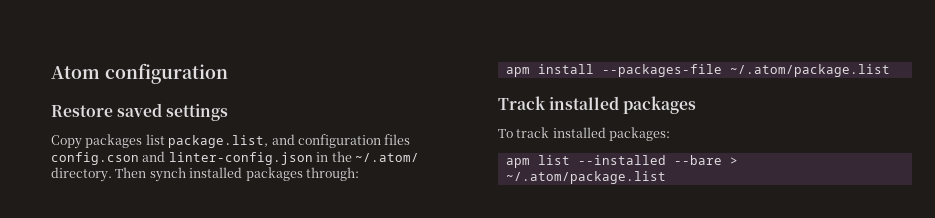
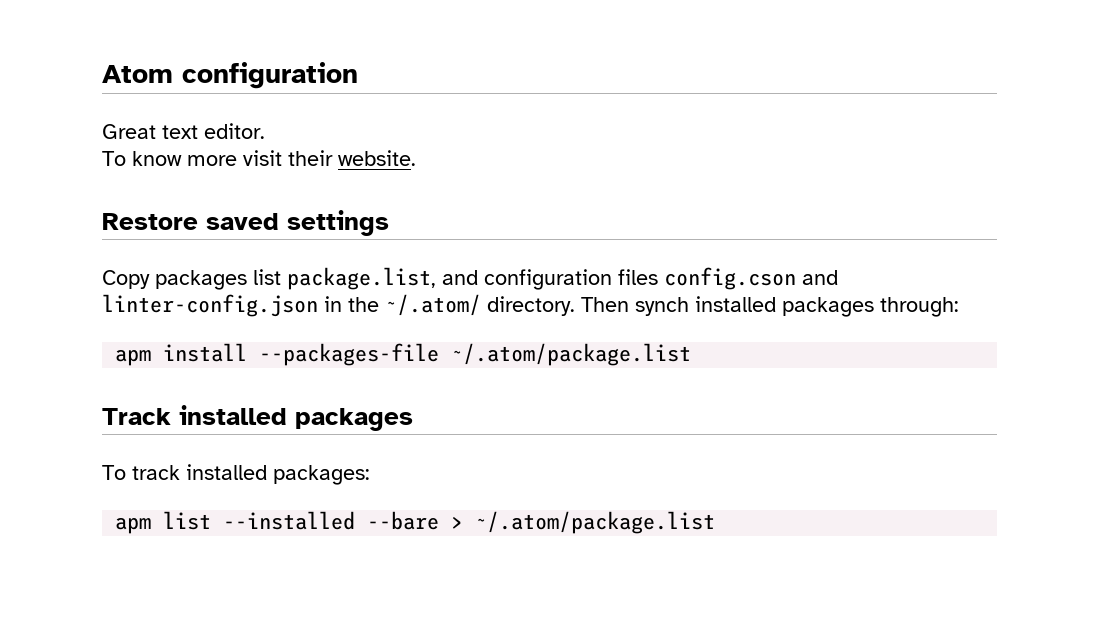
(228, 73) none -> [102,123,265,139] [102,150,416,166] // Great text editor. // To know more visit their website.

